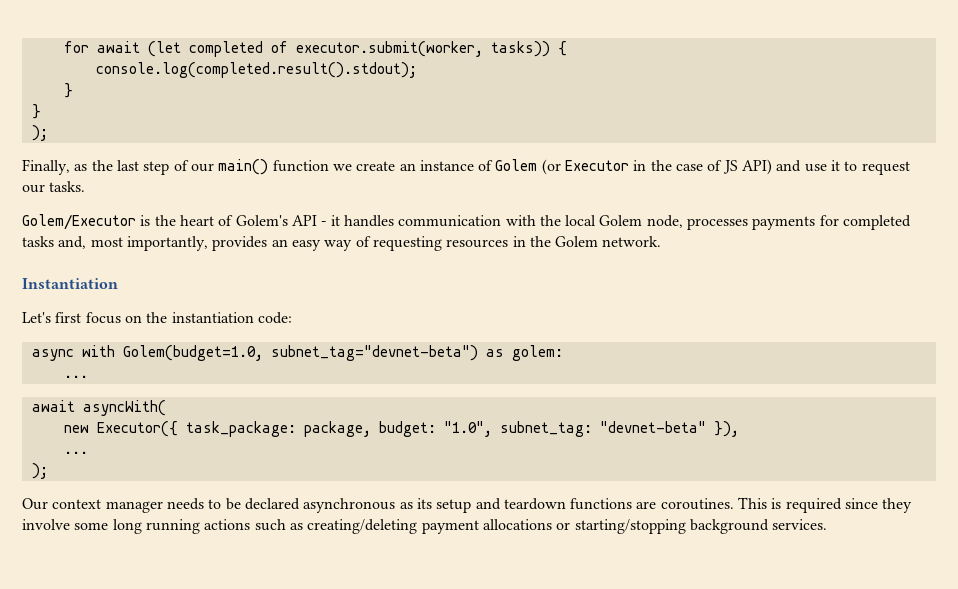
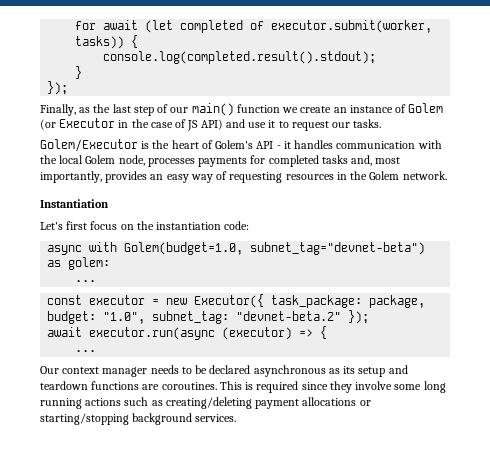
[31,104,41,119] [31,125,48,141] } // ); -> [47,81,69,95] });
[31,400,166,416] await asyncWith( // -> [47,295,160,305] const executor =
[599,421,739,437] [63,451,88,454] [31,463,48,479] "devnet-beta" }), // ... // ); -> [236,310,370,324] [47,326,328,340] [75,350,97,352] "devnet-beta.2" }); // await executor.run(async (executor) => { // ...

